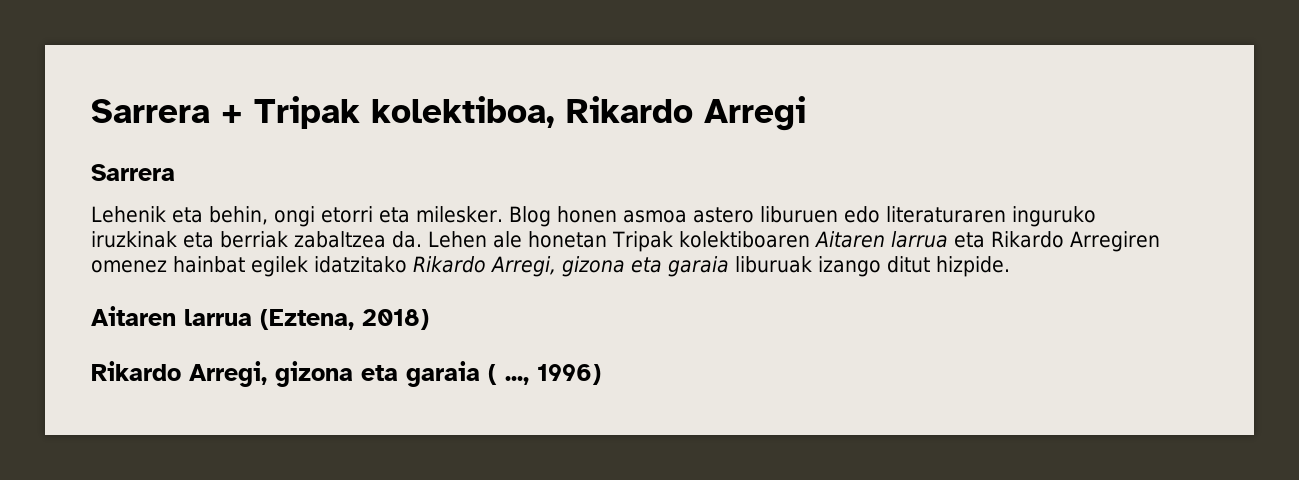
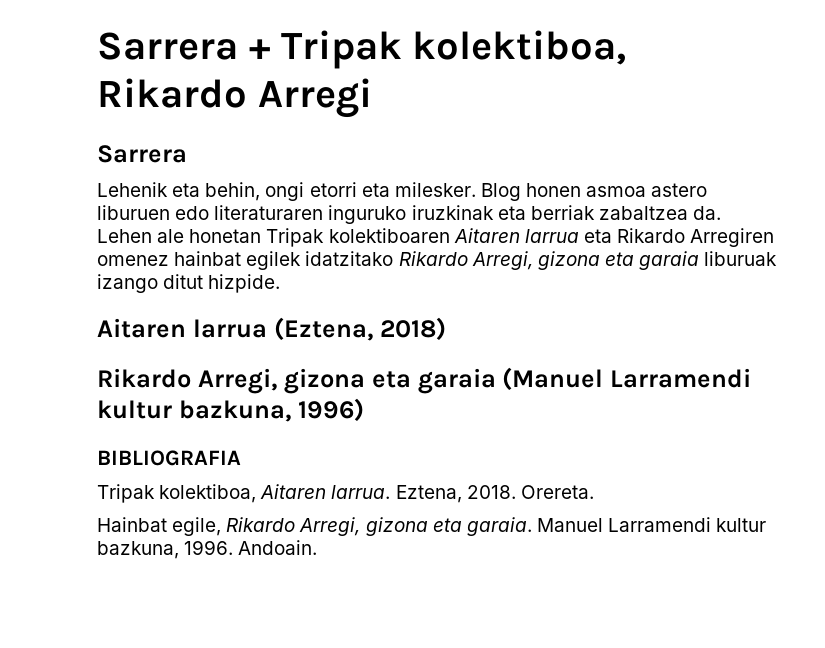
[488,364,601,385] ( ..., 1996) -> [502,367,752,391] [97,398,364,422] [97,450,241,466] [97,484,594,503] [97,517,767,536] [97,540,318,559] (Manuel Larramendi kultur bazkuna, 1996) // BIBLIOGRAFIA // Tripak kolektiboa, Aitaren larrua. Eztena, 2018. Orereta. // Hainbat egile, Rikardo Arregi, gizona eta garaia. Manuel Larramendi kultur bazkuna, 1996. Andoain.

